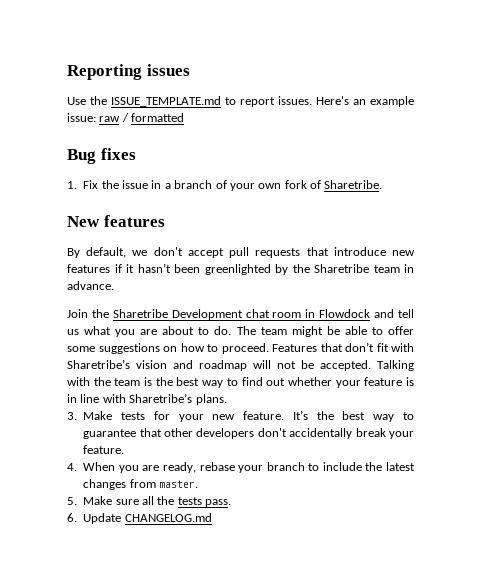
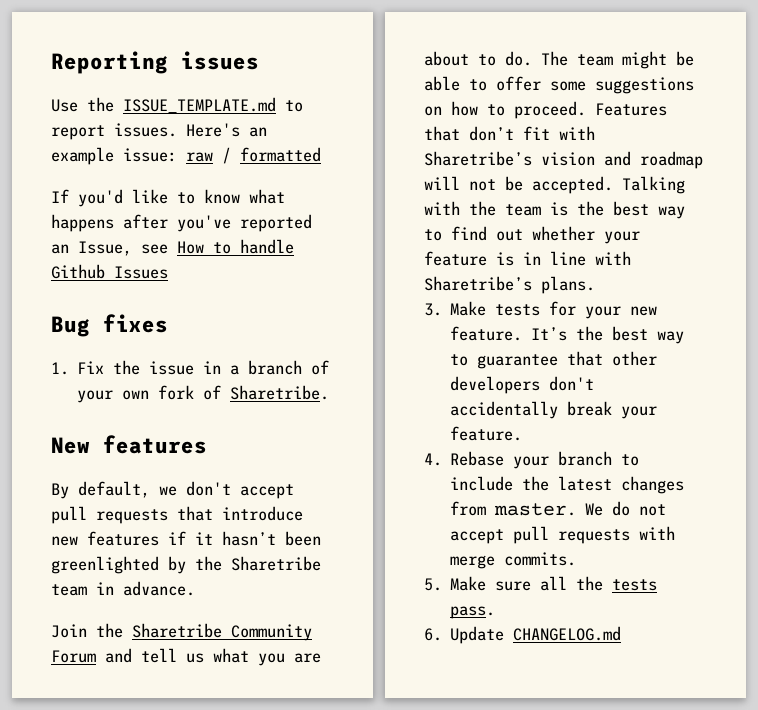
(185, 117) none -> [51,189,285,207] [51,214,312,232] [51,239,294,256] [51,264,168,279] // If you'd like to know what happens after you've reported an Issue, see How to handle Github Issues
[171,309,371,320] Development chat room in Flowdock -> [231,624,312,641] [51,650,96,663] Community Forum
[83,462,235,473] When you are ready, rebase -> [450,451,505,466] Rebase
(198, 484) none -> [585,501,667,516] [450,526,676,544] [450,552,577,569] We do not accept pull requests with merge commits.

